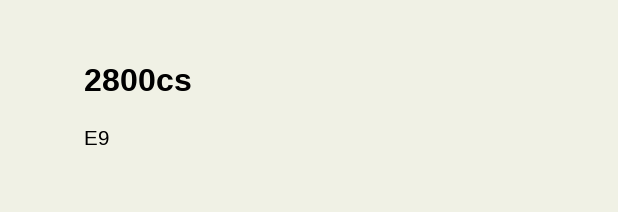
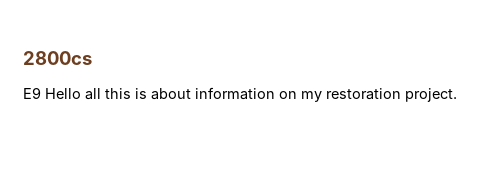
(109, 138) none -> [45,87,457,102] Hello all this is about information on my restoration project.

